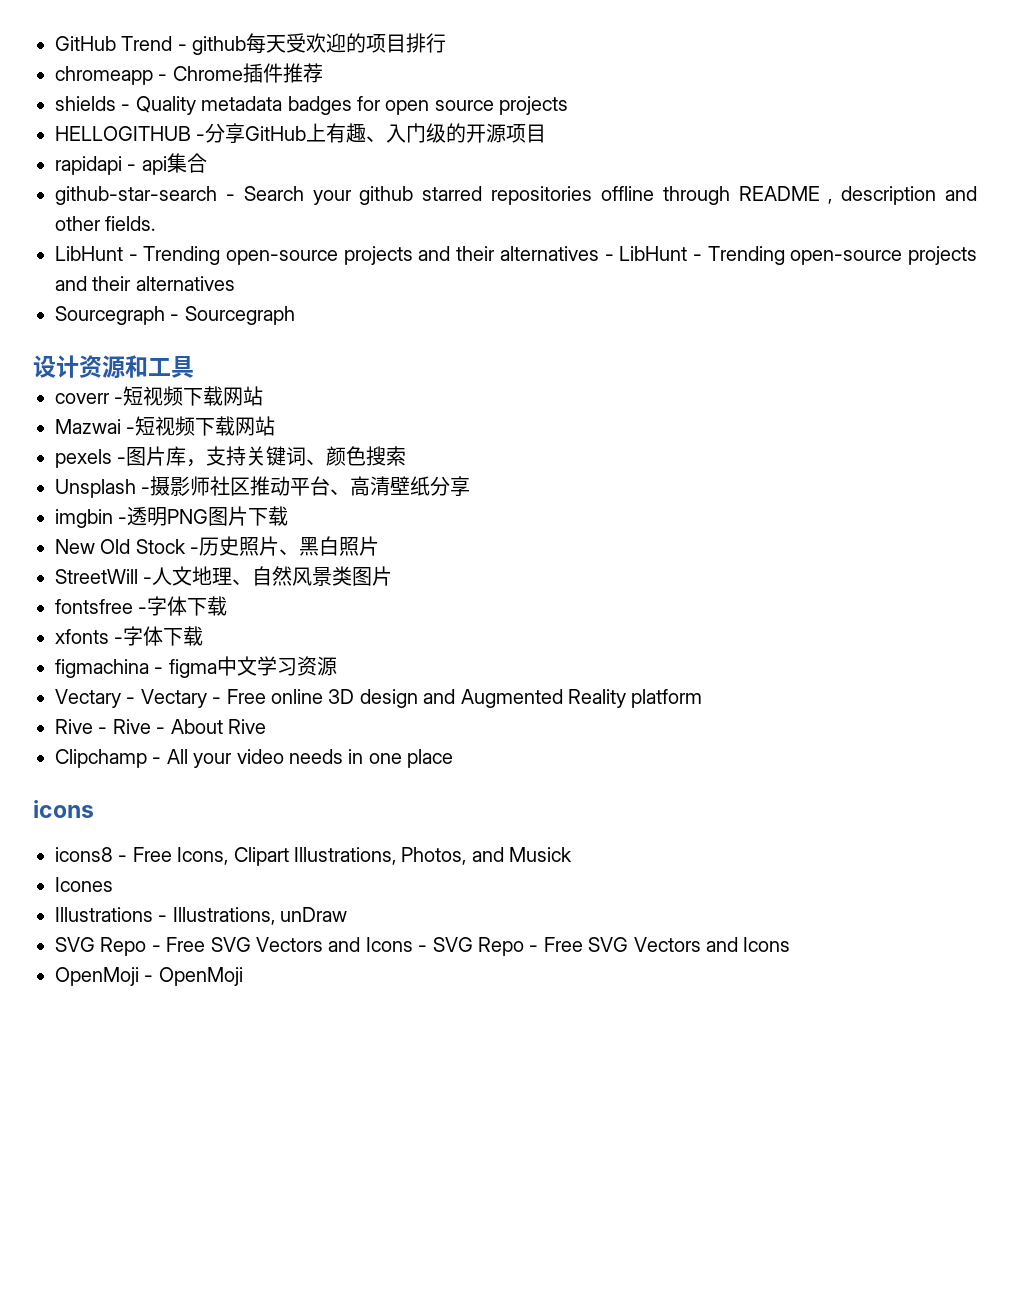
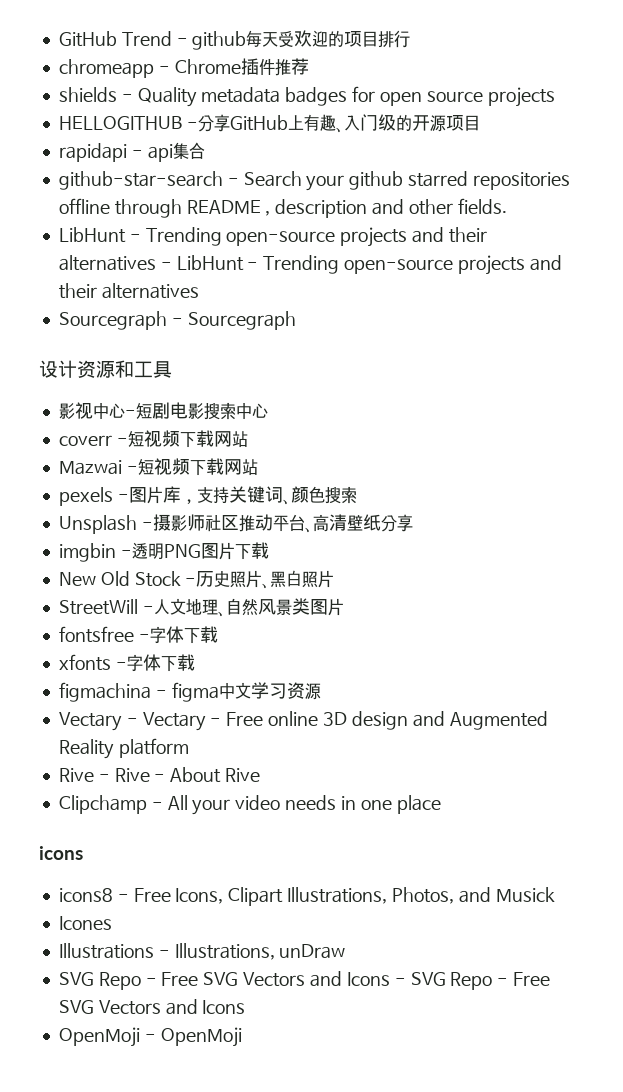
(194, 367) none -> [58,402,268,420] // 影视中心-短剧电影搜索中心

